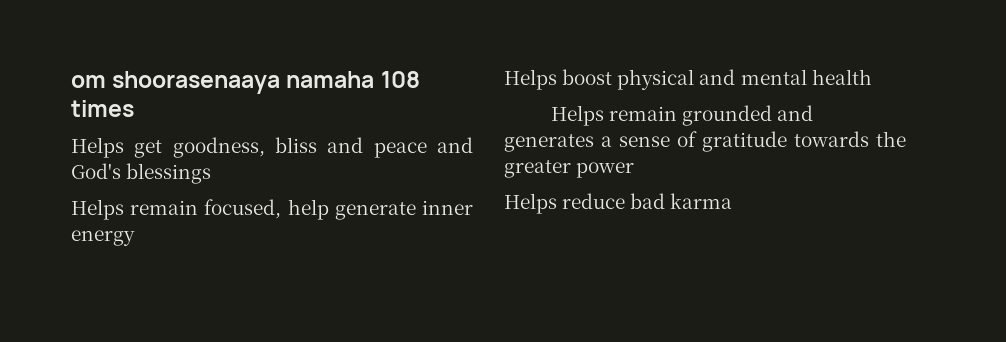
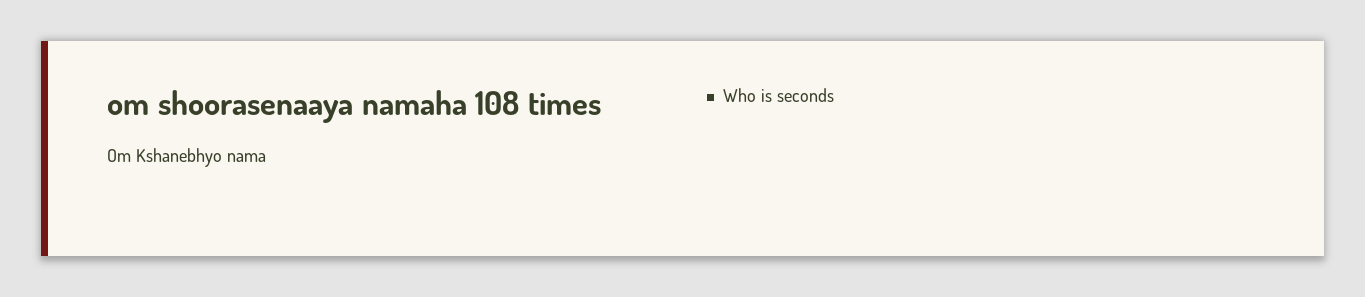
[71,137,473,158] [71,163,212,184] [71,199,473,220] [71,230,135,246] [504,69,872,90] [550,105,813,126] [504,131,906,152] [504,160,635,178] [504,193,733,214] Helps get goodness, bliss and peace and God's blessings // Helps remain focused, help generate inner energy // Helps boost physical and mental health // Helps remain grounded and generates a sense of gratitude towards the greater power // Helps reduce bad karma -> [107,148,266,167] [722,88,834,102] Om Kshanebhyo nama // Who is seconds

